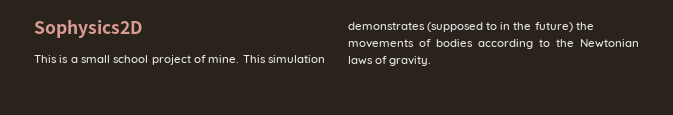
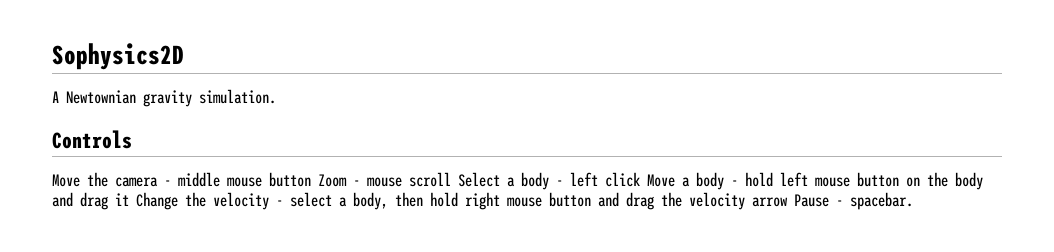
[34,55,325,65] [348,22,594,32] [348,39,639,49] [348,56,432,66] This is a small school project of mine. This simulation demonstrates (supposed to in the future) the movements of bodies according to the Newtonian laws of gravity. -> [52,89,276,107] [52,130,132,149] [52,172,983,190] [52,192,913,210] A Newtownian gravity simulation. // Controls // Move the camera - middle mouse button Zoom - mouse scroll Select a body - left click Move a body - hold left mouse button on the body and drag it Change the velocity - select a body, then hold right mouse button and drag the velocity arrow Pause - spacebar.

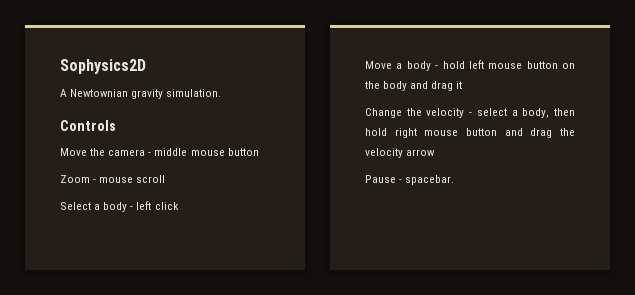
(311, 179) none -> (259, 152) //
(451, 179) none -> (166, 179) //
(640, 179) none -> (179, 206) //
(129, 199) none -> (463, 85) //
(788, 202) none -> (436, 152) //

